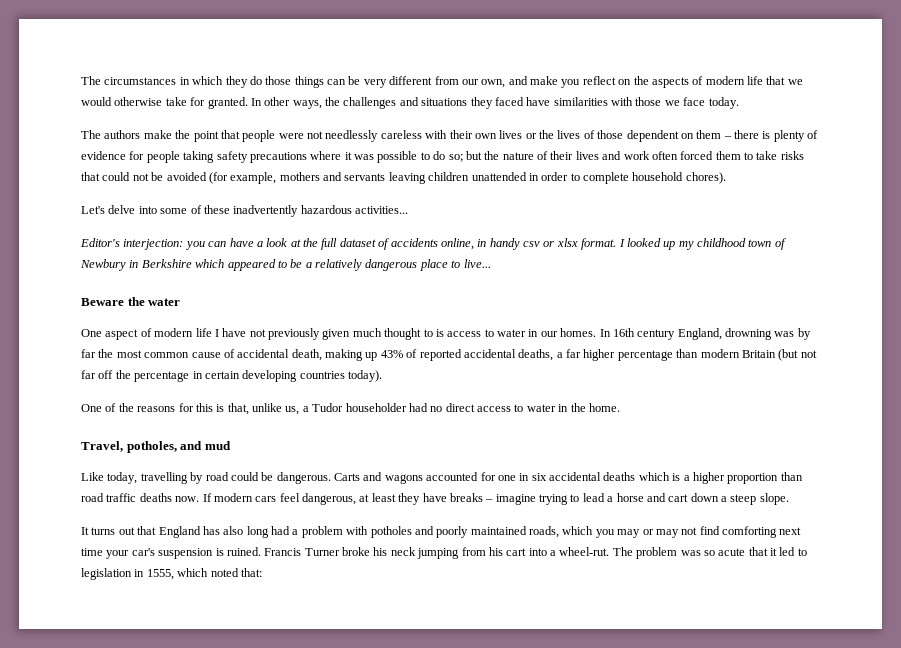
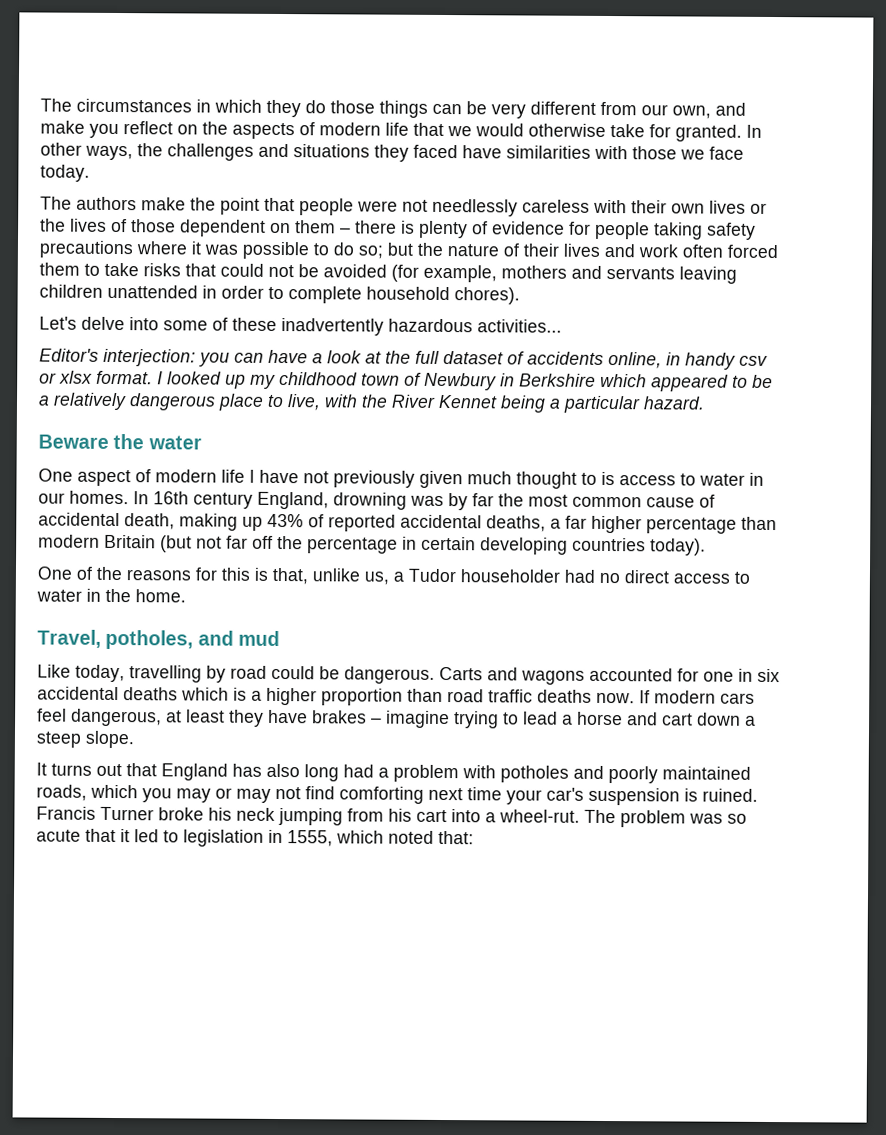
[463,259,491,268] live... -> [287,394,705,414] live, with the River Kennet being a particular hazard.
[449,493,483,502] breaks -> [312,710,367,724] brakes

